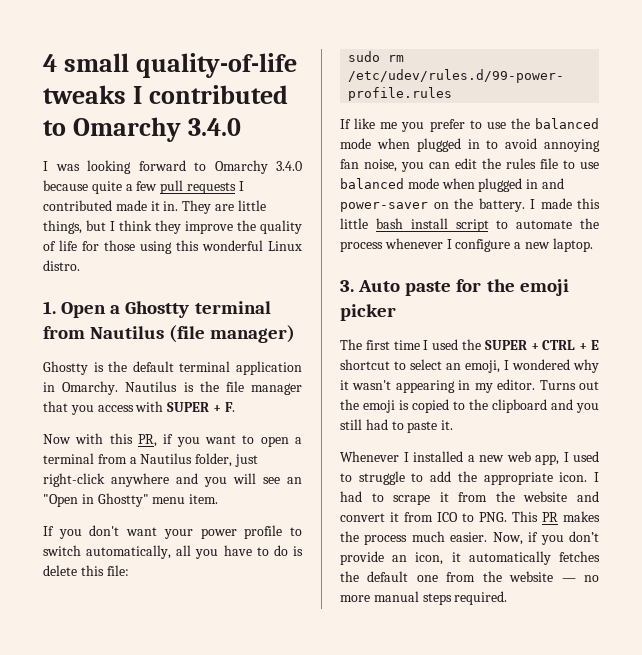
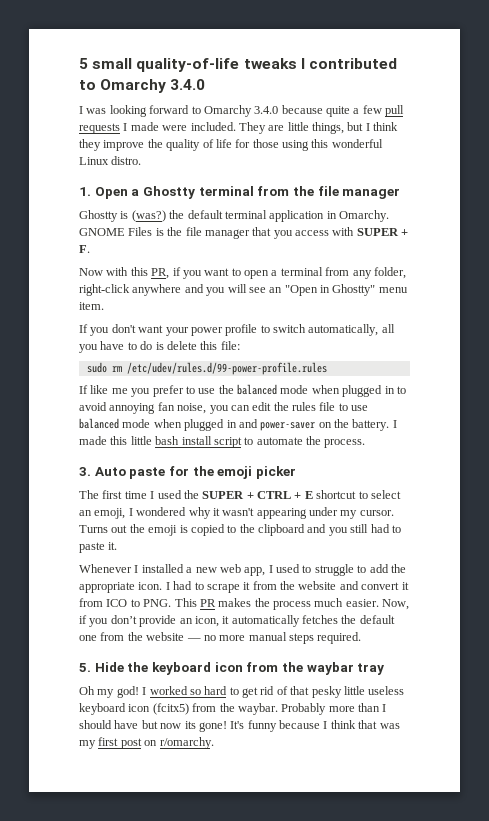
[43,54,57,72] 4 -> [79,58,88,69] 5
[43,200,179,211] contributed made it in. -> [130,122,236,131] made were included.
[90,325,296,343] Nautilus (file manager) -> [292,186,401,199] the file manager
(104, 367) none -> [131,210,166,222] (was?)
[125,381,178,392] Nautilus -> [79,227,153,236] GNOME Files
[129,453,258,467] a Nautilus folder, just -> [352,267,406,279] any folder,
[340,238,593,252] process whenever I configure a new laptop. -> [324,439,366,448] process.
[458,379,536,393] in my editor. -> [309,507,394,519] under my cursor.
(508, 598) none -> [79,662,385,675] [79,686,405,698] [79,703,387,715] [79,720,400,732] [79,737,214,749] // 5. Hide the keyboard icon from the waybar tray // Oh my god! I worked so hard to get rid of that pesky little useless keyboard icon (fcitx5) from the waybar. Probably more than I should have but now its gone! It's funny because I think that was my first post on r/omarchy.

